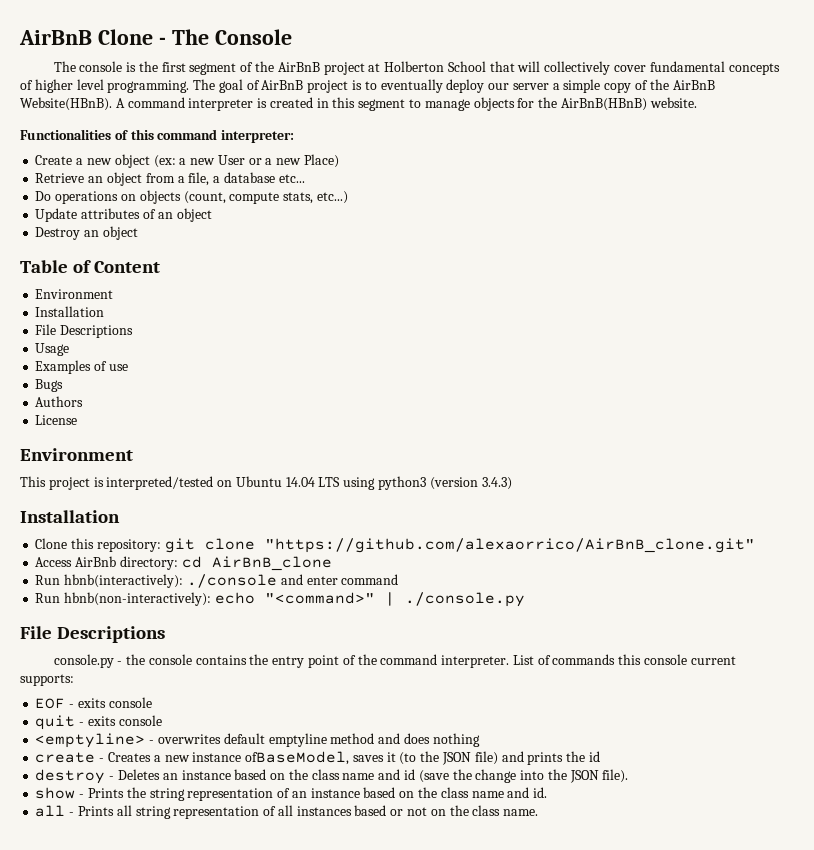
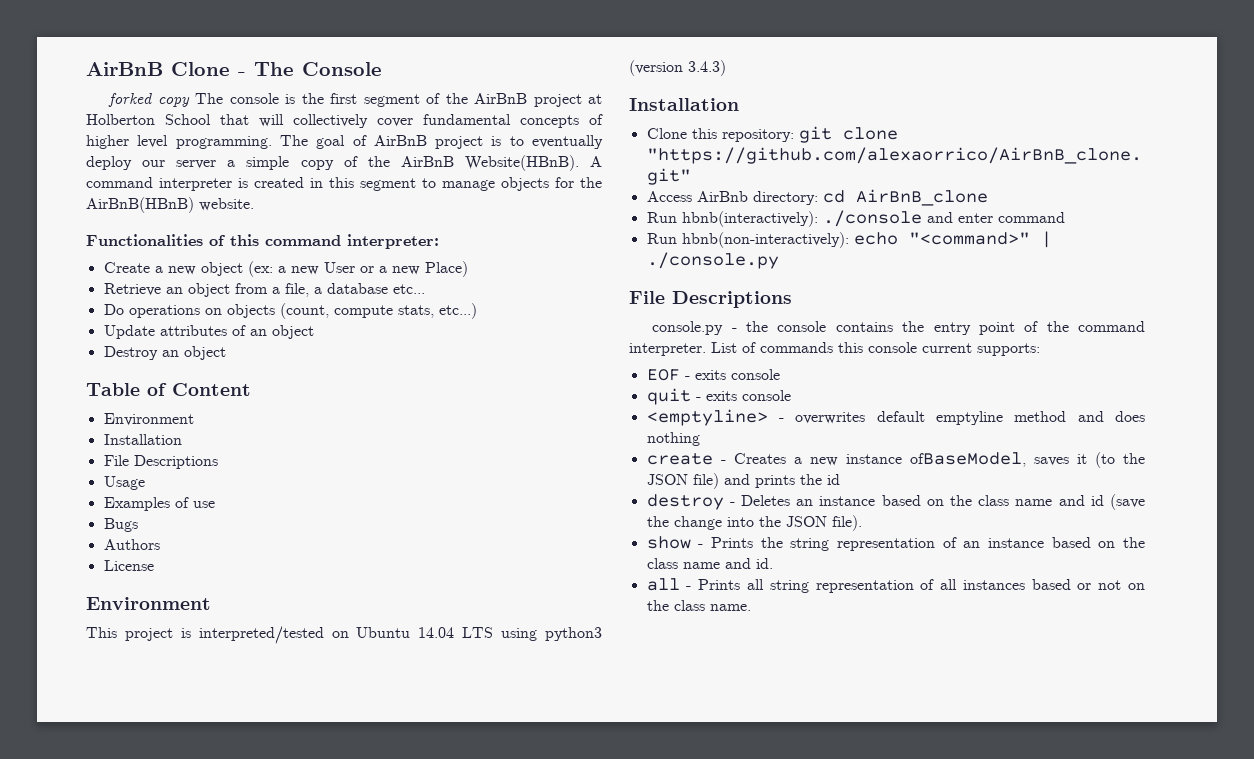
(292, 37) none -> [108,93,190,107] forked copy

